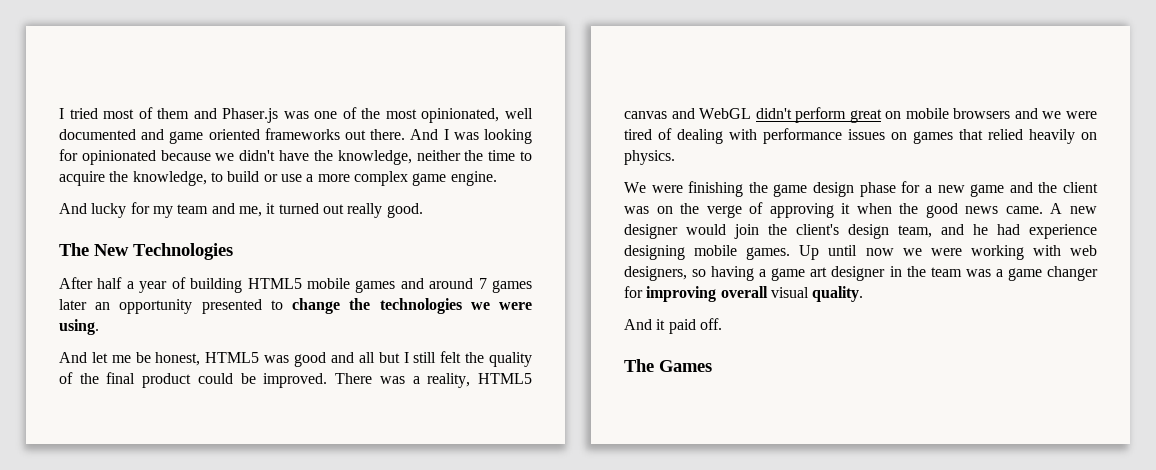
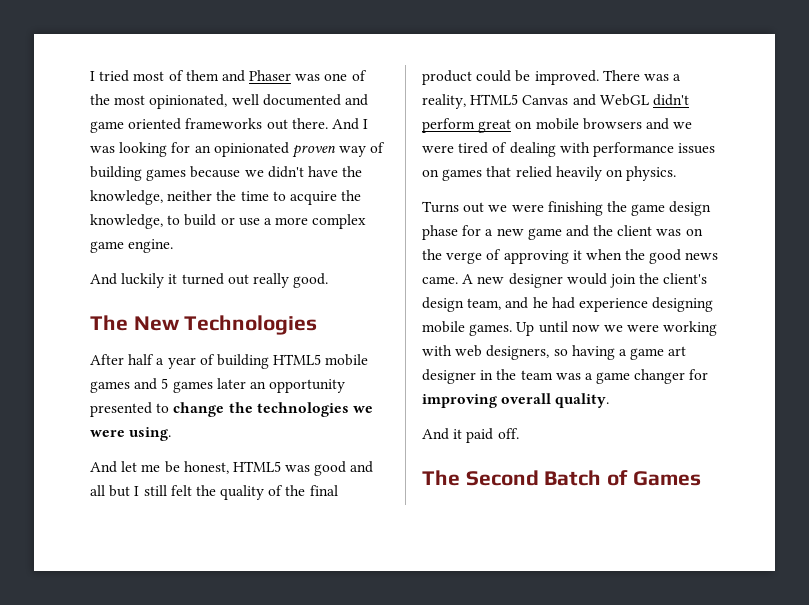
[222,108,279,123] Phaser.js -> [249,70,292,81] Phaser
[81,150,156,165] opinionated -> [194,142,386,158] [90,166,187,181] an opinionated proven way of building games
[91,202,262,218] lucky for my team and me, -> [121,273,165,288] luckily
[429,278,487,289] around 7 -> [161,378,169,389] 5
[624,111,667,119] canvas -> [522,95,569,105] Canvas
[624,182,646,193] We -> [422,201,508,213] Turns out we
[770,287,809,298] visual -> (552, 398) none
(654, 365) none -> [465,470,629,486] Second Batch of

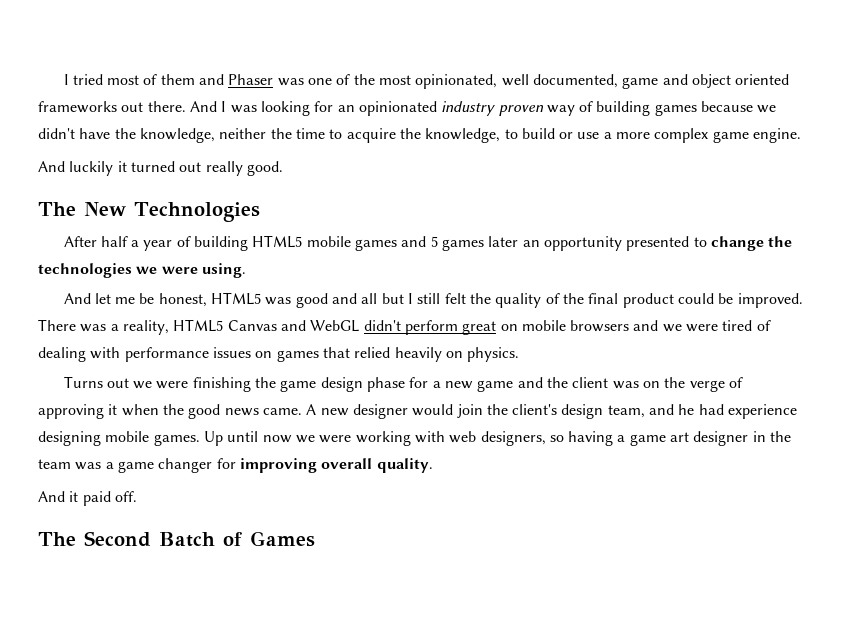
[262,94,368,106] [90,121,124,133] documented and game -> [533,74,731,89] documented, game and object
(289, 149) none -> [441,101,496,116] industry

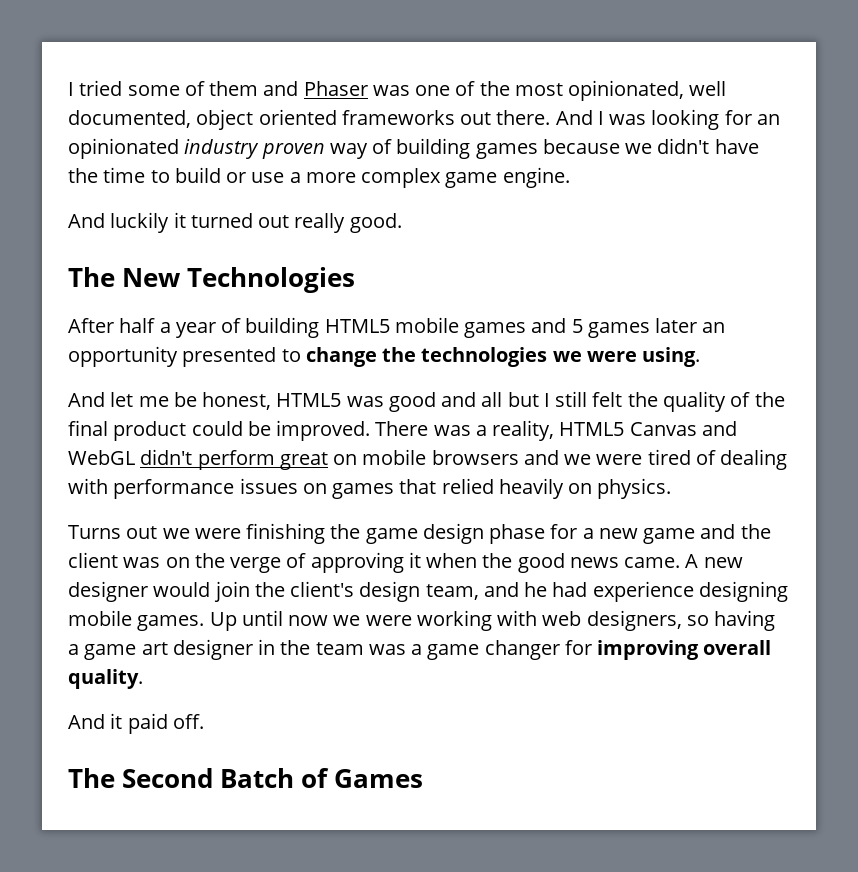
[107,75,140,85] most -> [127,85,180,96] some
[622,74,688,89] game and -> (191, 119) none
[139,128,501,143] knowledge, neither the time to acquire the knowledge, -> [103,167,146,183] time

